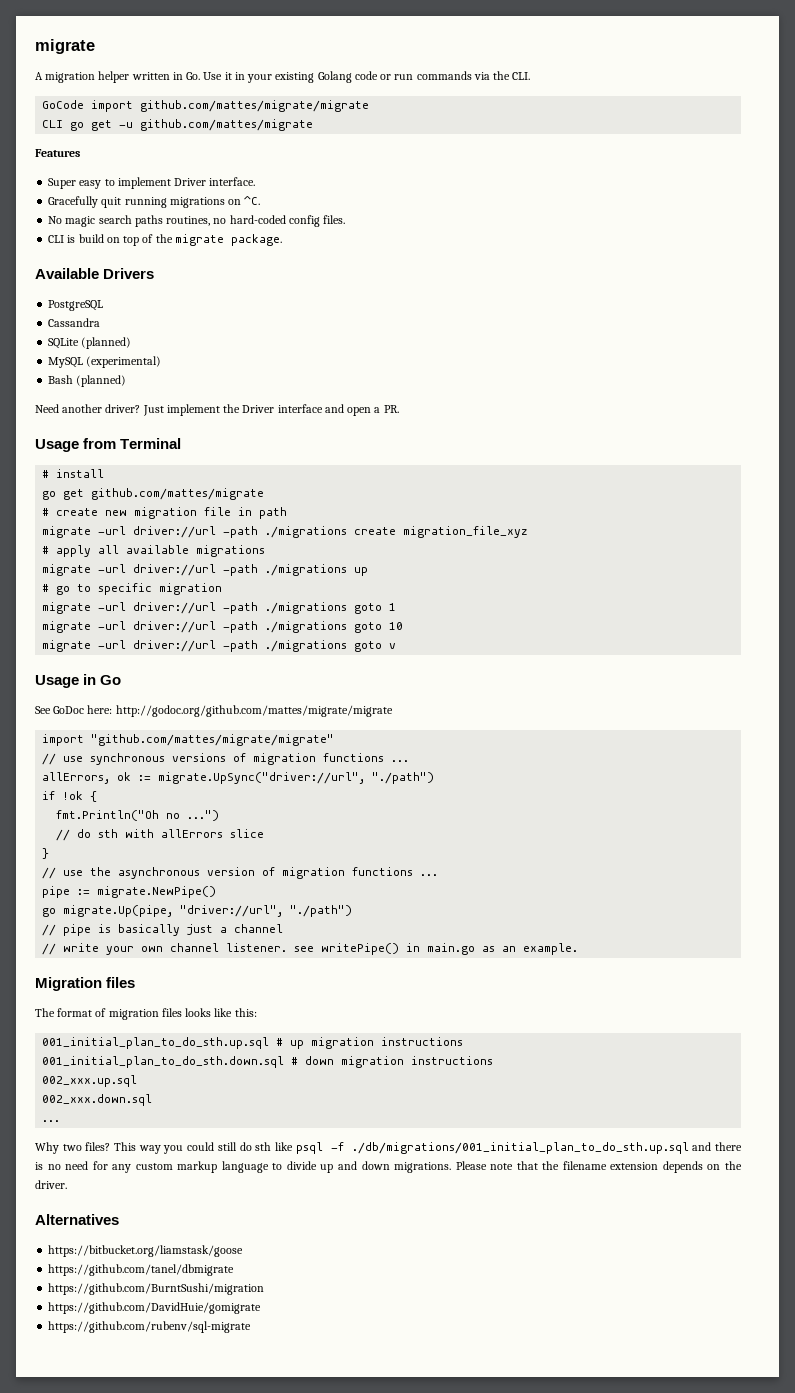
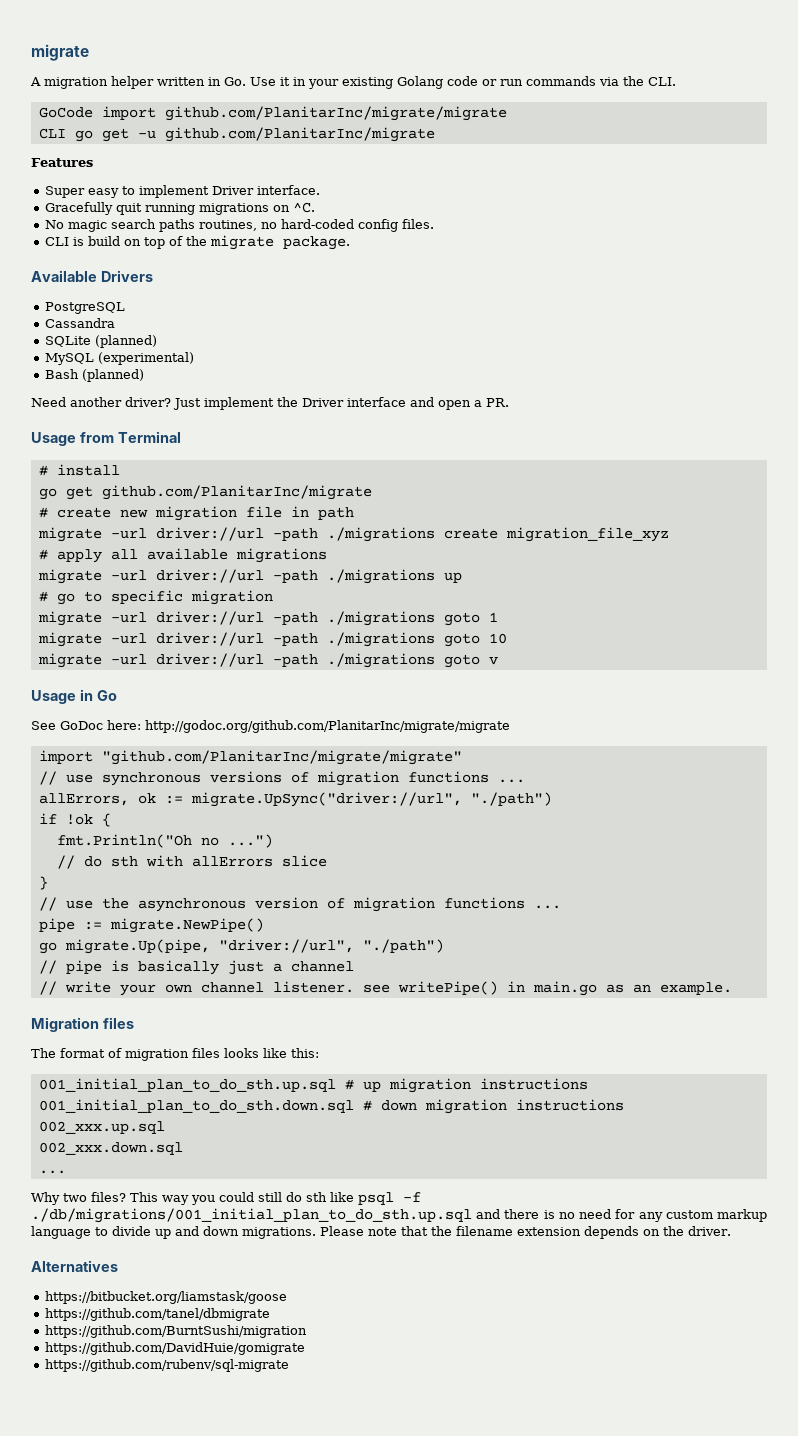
[140,100,370,112] github.com/mattes/migrate/migrate -> [164,106,507,121] github.com/PlanitarInc/migrate/migrate
[140,119,314,131] github.com/mattes/migrate -> [164,127,435,142] github.com/PlanitarInc/migrate
[91,488,265,500] github.com/mattes/migrate -> [101,485,372,500] github.com/PlanitarInc/migrate
[115,705,393,717] [42,734,335,746] http://godoc.org/github.com/mattes/migrate/migrate // import "github.com/mattes/migrate/migrate" -> [145,720,510,733] [38,750,462,765] http://godoc.org/github.com/PlanitarInc/migrate/migrate // import "github.com/PlanitarInc/migrate/migrate"

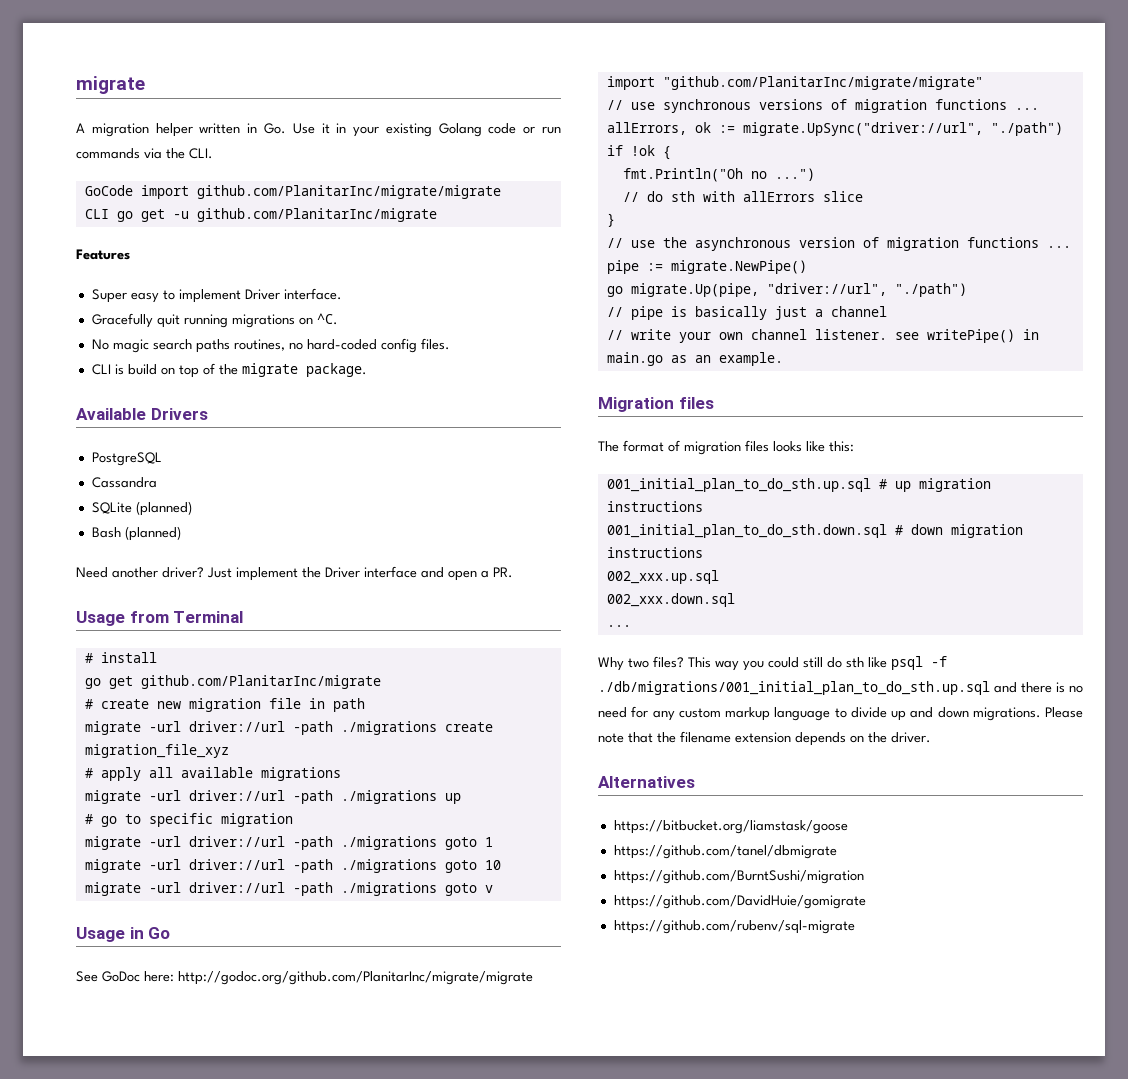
[44,352,194,365] // MySQL (experimental) -> (192, 508) none

